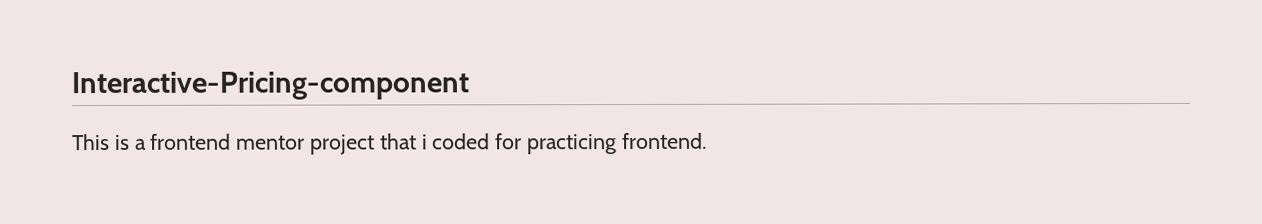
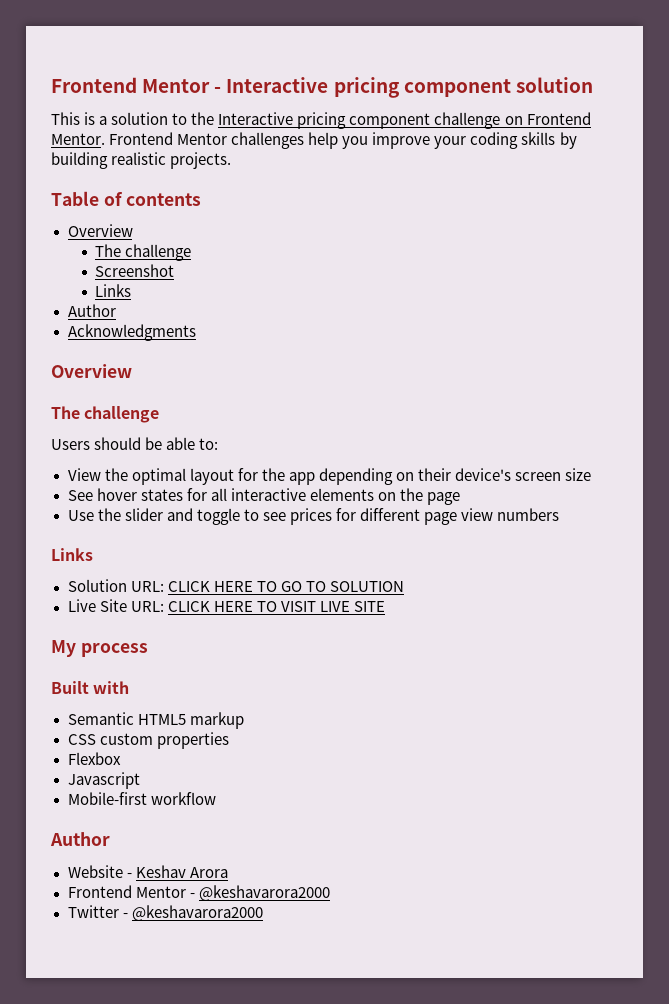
[71,71,469,101] [72,132,707,155] Interactive-Pricing-component // This is a frontend mentor project that i coded for practicing frontend. -> [51,77,593,98] [51,112,591,129] [51,132,577,149] [51,152,232,169] [51,191,202,206] [67,224,133,237] [95,244,192,261] [95,264,175,277] [95,284,132,297] [67,304,116,317] [67,324,196,341] [51,364,132,378] [51,406,160,423] [51,437,219,450] [67,468,592,485] [67,488,460,505] [67,508,560,525] [51,548,93,561] [67,579,404,592] [67,599,385,612] [51,640,148,657] [51,681,130,694] [67,712,244,729] [67,732,229,749] [67,752,121,765] [67,772,140,789] [67,792,216,805] [50,832,110,846] [67,865,228,878] [67,885,330,901] [67,905,263,921] Frontend Mentor - Interactive pricing component solution // This is a solution to the Interactive pricing component challenge on Frontend Mentor. Frontend Mentor challenges help you improve your coding skills by building realistic projects. // Table of contents // Overview // The challenge // Screenshot // Links // Author // Acknowledgments // Overview // The challenge // Users should be able to: // View the optimal layout for the app depending on their device's screen size // See hover states for all interactive elements on the page // Use the slider and toggle to see prices for different page view numbers // Links // Solution URL: CLICK HERE TO GO TO SOLUTION // Live Site URL: CLICK HERE TO VISIT LIVE SITE // My process // Built with // Semantic HTML5 markup // CSS custom properties // Flexbox // Javascript // Mobile-first workflow // Author // Website - Keshav Arora // Frontend Mentor - @keshavarora2000 // Twitter - @keshavarora2000

